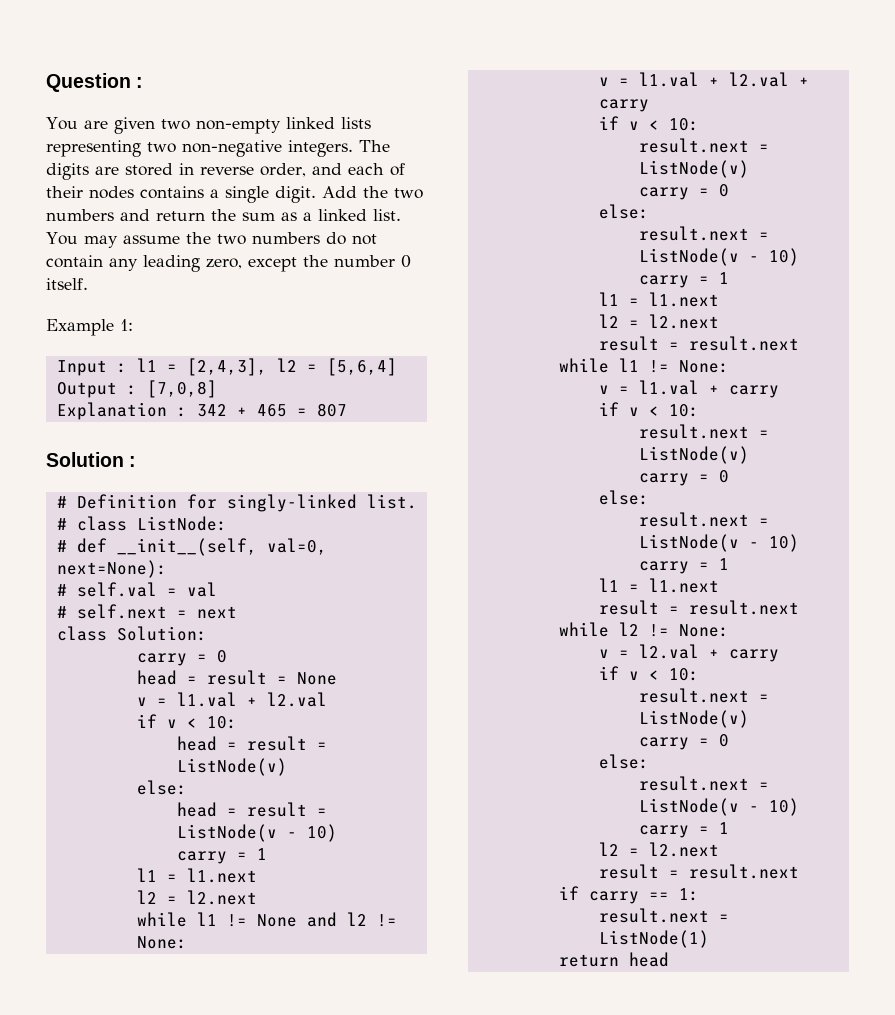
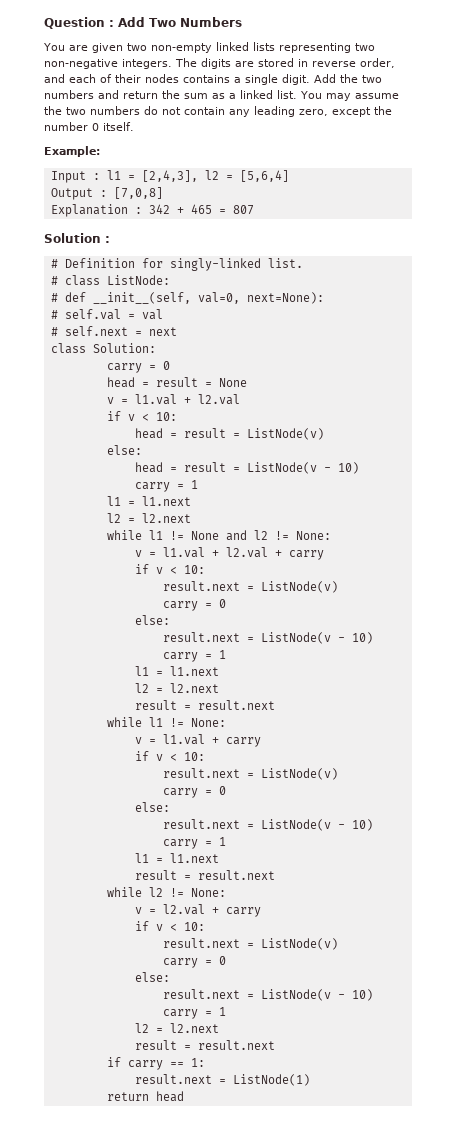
(144, 82) none -> [118,17,242,27] Add Two Numbers
[46,319,133,336] Example 1: -> [44,146,100,157] Example:

